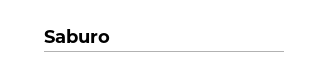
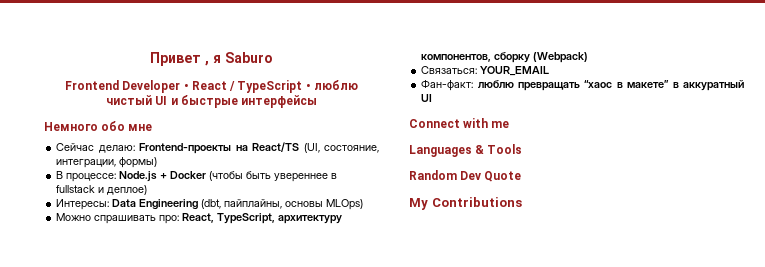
[44,29,110,43] Saburo -> [150,52,273,66] [65,80,358,93] [106,95,317,108] [44,121,153,131] [56,142,379,154] [56,157,158,168] [56,171,338,182] [56,185,148,195] [56,199,364,210] [56,213,343,224] [421,52,589,63] [421,66,550,76] [421,80,744,91] [421,94,433,102] [409,118,510,128] [409,144,523,157] [409,170,522,182] [409,197,522,210] Привет , я Saburo // Frontend Developer • React / TypeScript • люблю чистый UI и быстрые интерфейсы // Немного обо мне // Сейчас делаю: Frontend-проекты на React/TS (UI, состояние, интеграции, формы) // В процессе: Node.js + Docker (чтобы быть увереннее в fullstack и деплое) // Интересы: Data Engineering (dbt, пайплайны, основы MLOps) // Можно спрашивать про: React, TypeScript, архитектуру компонентов, сборку (Webpack) // Связаться: YOUR_EMAIL // Фан-факт: люблю превращать “хаос в макете” в аккуратный UI // Connect with me // Languages & Tools // Random Dev Quote // My Contributions

